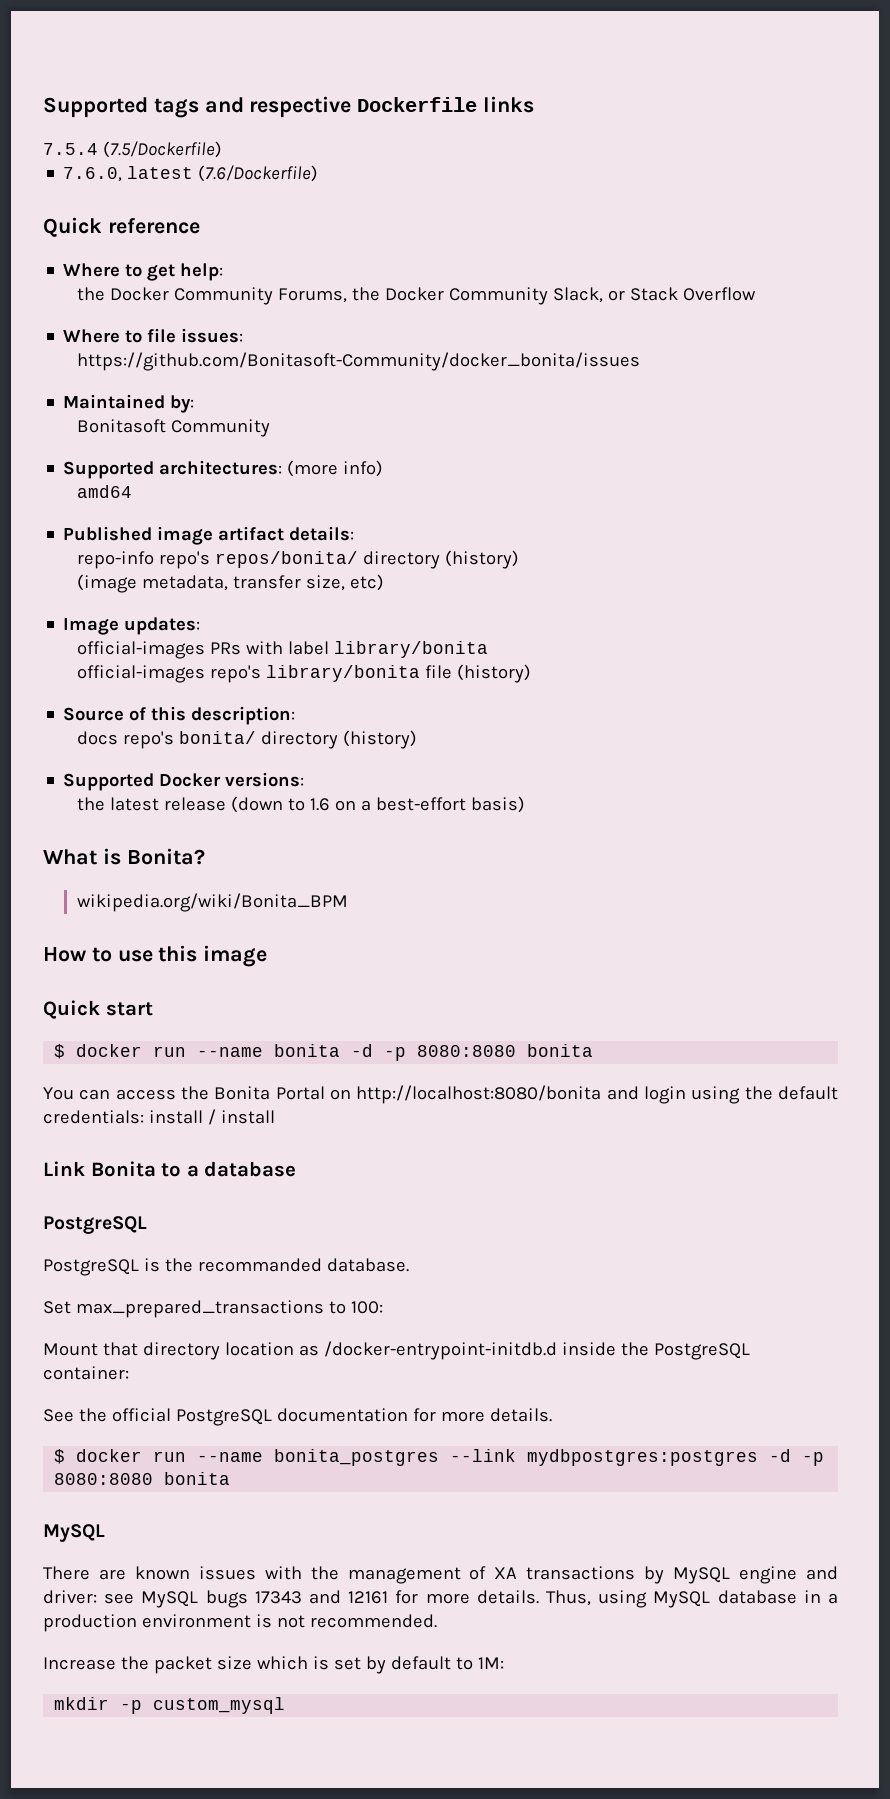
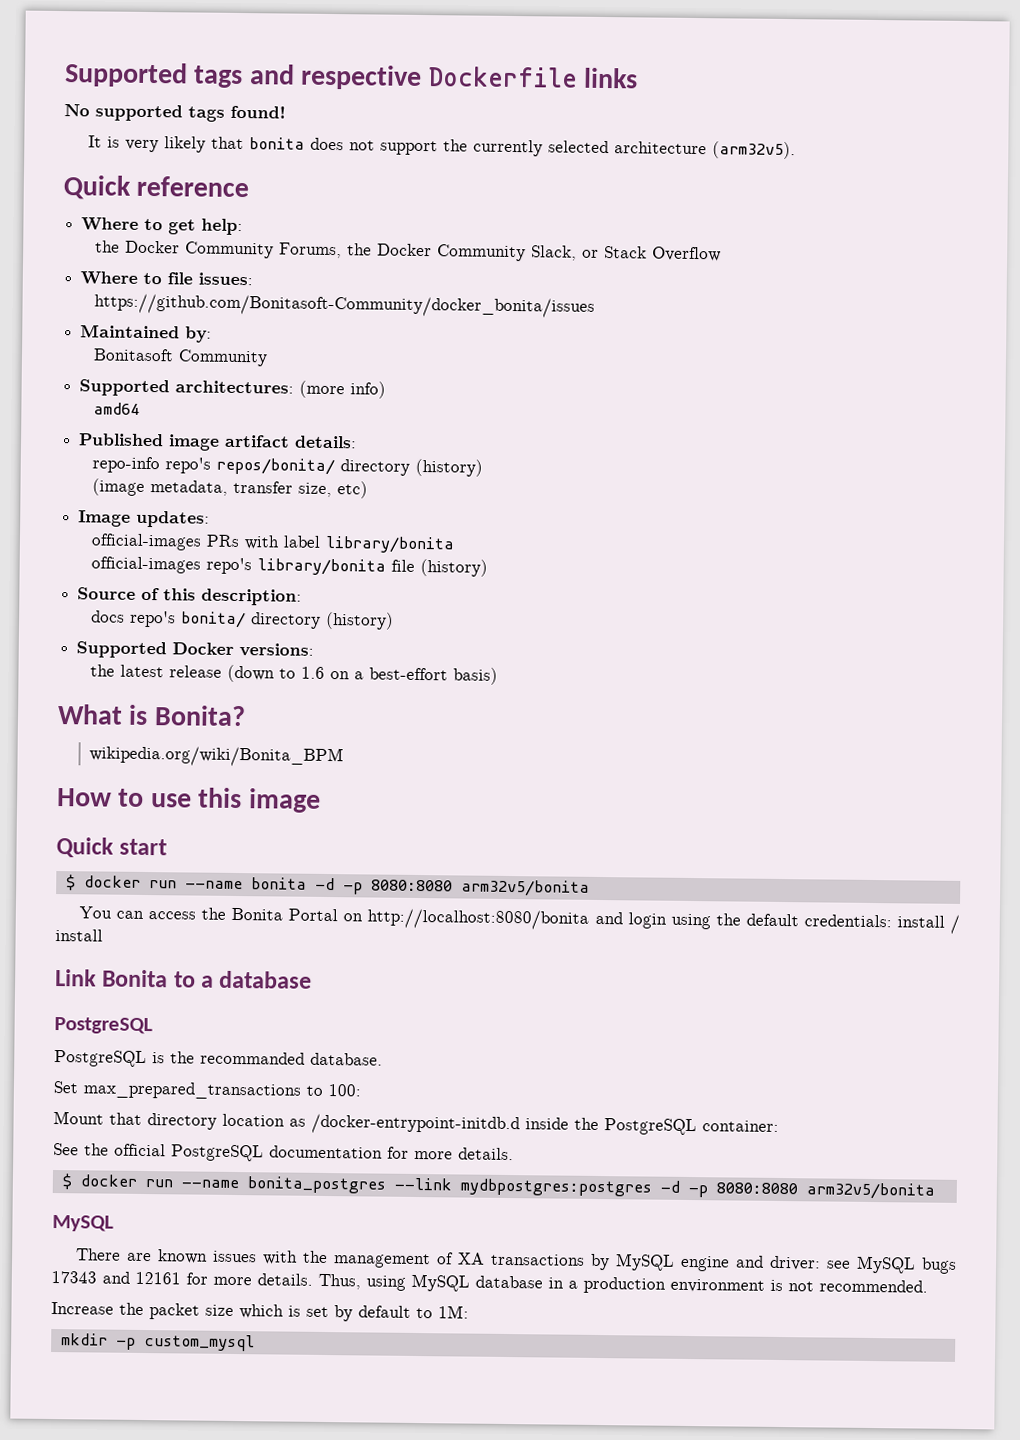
[43,141,222,158] [63,165,319,182] 7.5.4 (7.5/Dockerfile) // 7.6.0, latest (7.6/Dockerfile) -> [64,104,286,122] [87,135,796,160] No supported tags found! // It is very likely that bonita does not support the currently selected architecture (arm32v5).
[527,1044,594,1057] bonita -> [460,879,590,897] arm32v5/bonita
[164,1472,231,1485] bonita -> [805,1182,935,1200] arm32v5/bonita

